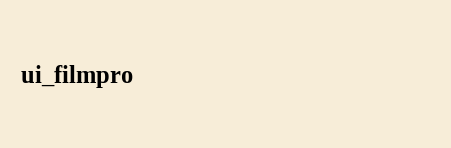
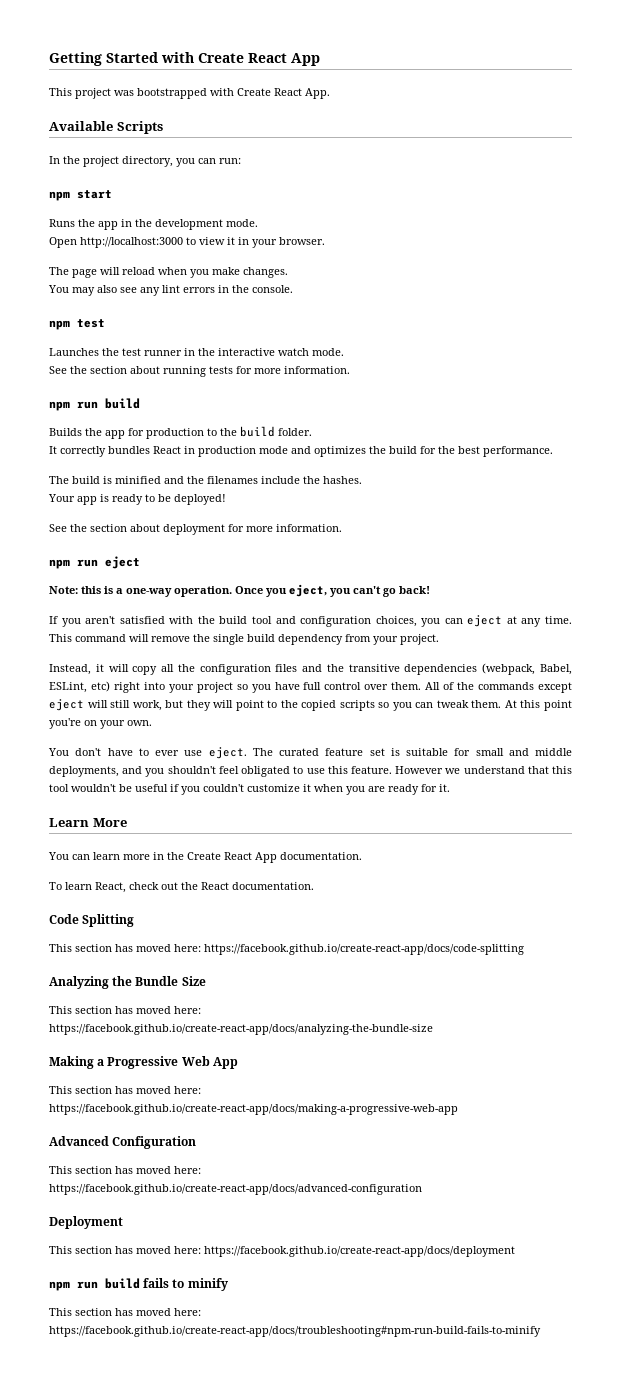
[21,65,133,88] ui_filmpro -> [49,52,320,66] [49,88,330,99] [49,121,163,134] [49,156,241,167] [49,190,112,201] [49,219,258,230] [49,237,325,248] [49,267,288,278] [48,285,293,296] [49,319,105,330] [49,348,344,356] [49,366,350,377] [49,398,140,411] [49,426,312,439] [49,446,553,457] [49,476,362,484] [48,494,226,505] [49,524,342,535] [49,556,140,569] [49,584,430,597] [49,615,572,627] [49,634,439,645] [49,663,572,675] [49,681,572,693] [49,699,572,711] [49,718,152,729] [48,747,572,759] [49,766,572,777] [49,784,450,795] [49,818,127,827] [48,852,362,863] [49,882,314,893] [49,914,135,927] [49,944,524,955] [49,976,206,989] [49,1006,201,1014] [49,1024,433,1035] [49,1056,238,1069] [49,1086,201,1094] [49,1104,458,1115] [49,1136,197,1149] [49,1166,201,1174] [49,1184,422,1195] [49,1216,123,1229] [49,1246,515,1257] [49,1278,228,1291] [49,1308,201,1316] [49,1326,541,1337] Getting Started with Create React App // This project was bootstrapped with Create React App. // Available Scripts // In the project directory, you can run: // npm start // Runs the app in the development mode. // Open http://localhost:3000 to view it in your browser. // The page will reload when you make changes. // You may also see any lint errors in the console. // npm test // Launches the test runner in the interactive watch mode. // See the section about running tests for more information. // npm run build // Builds the app for production to the build folder. // It correctly bundles React in production mode and optimizes the build for the best performance. // The build is minified and the filenames include the hashes. // Your app is ready to be deployed! // See the section about deployment for more information. // npm run eject // Note: this is a one-way operation. Once you eject, you can't go back! // If you aren't satisfied with the build tool and configuration choices, you can eject at any time. This command will remove the single build dependency from your project. // Instead, it will copy all the configuration files and the transitive dependencies (webpack, Babel, ESLint, etc) right into your project so you have full control over them. All of the commands except eject will still work, but they will point to the copied scripts so you can tweak them. At this point you're on your own. // You don't have to ever use eject. The curated feature set is suitable for small and middle deployments, and you shouldn't feel obligated to use this feature. However we understand that this tool wouldn't be useful if you couldn't customize it when you are ready for it. // Learn More // You can learn more in the Create React App documentation. // To learn React, check out the React documentation. // Code Splitting // This section has moved here: https://facebook.github.io/create-react-app/docs/code-splitting // Analyzing the Bundle Size // This section has moved here: https://facebook.github.io/create-react-app/docs/analyzing-the-bundle-size // Making a Progressive Web App // This section has moved here: https://facebook.github.io/create-react-app/docs/making-a-progressive-web-app // Advanced Configuration // This section has moved here: https://facebook.github.io/create-react-app/docs/advanced-configuration // Deployment // This section has moved here: https://facebook.github.io/create-react-app/docs/deployment // npm run build fails to minify // This section has moved here: https://facebook.github.io/create-react-app/docs/troubleshooting#npm-run-build-fails-to-minify

